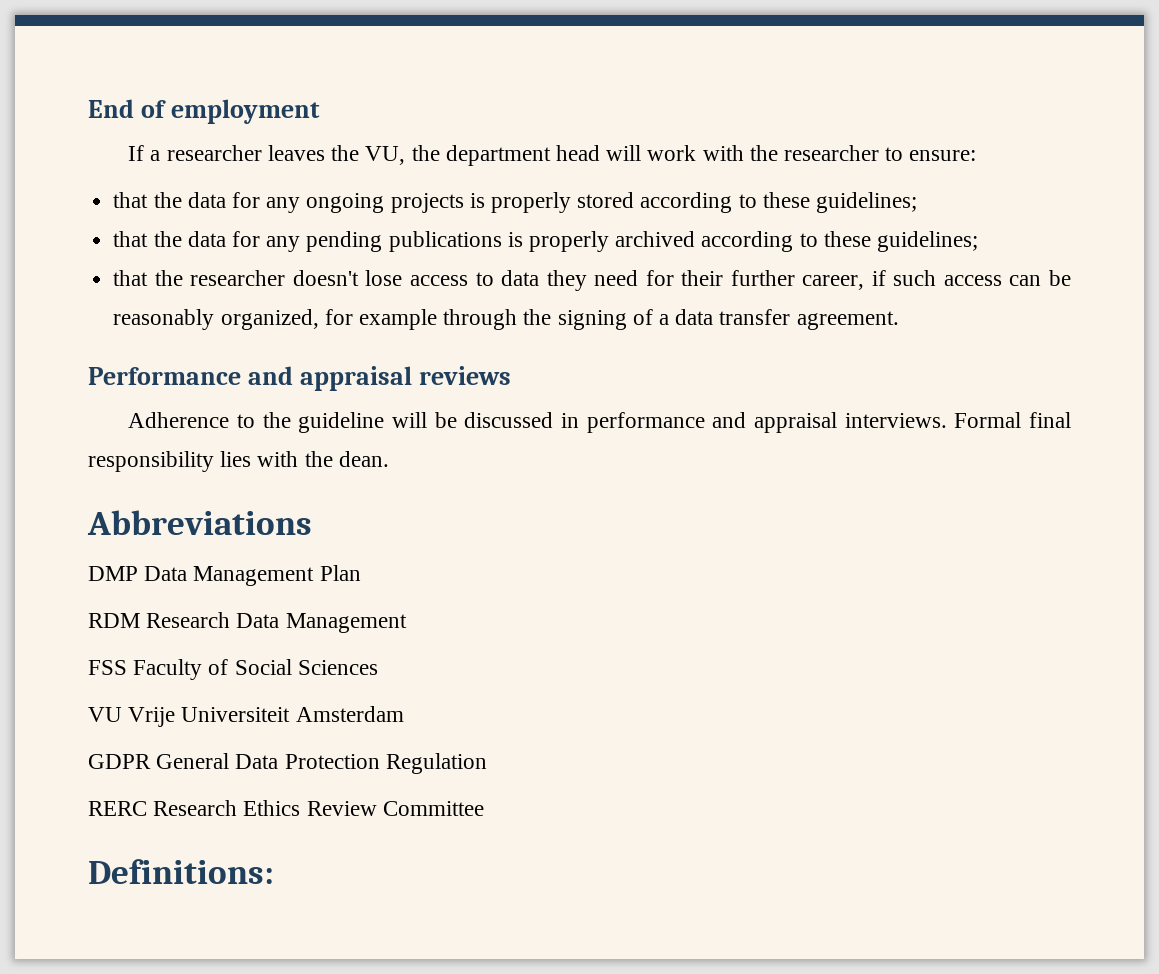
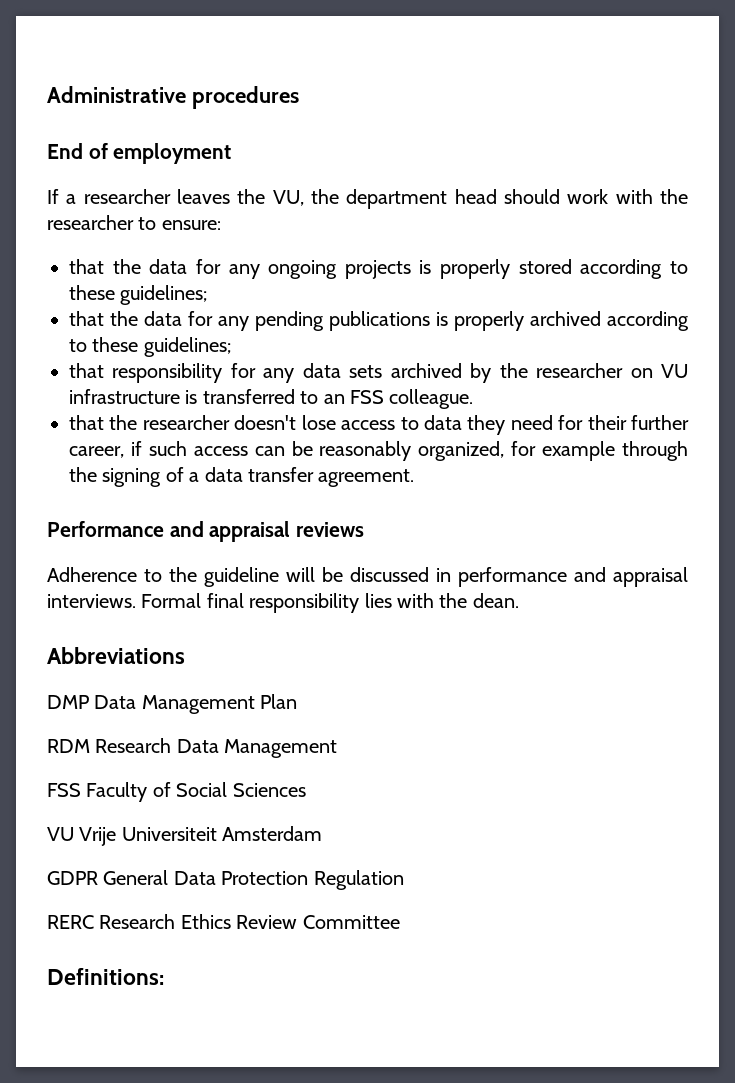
(88, 108) none -> [47,86,299,109] Administrative procedures //
[606,145,642,161] will -> [503,189,560,204] should
(979, 241) none -> [69,363,688,383] [69,389,474,409] // that responsibility for any data sets archived by the researcher on VU infrastructure is transferred to an FSS colleague.

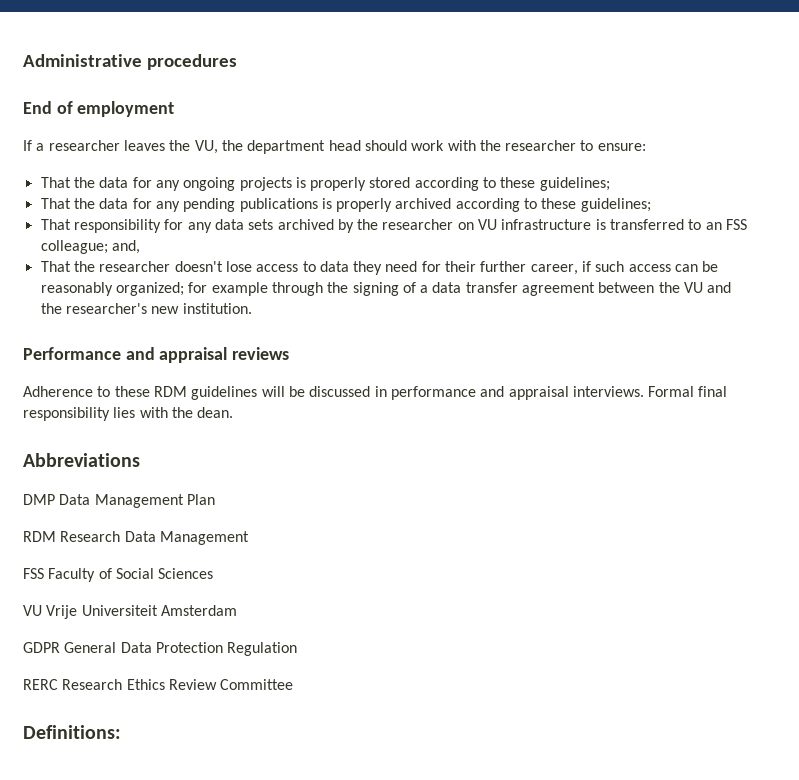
[69,259,104,274] that -> [40,177,71,188] That
[69,311,104,326] that -> [40,198,71,209] That
[69,363,104,378] that -> [40,219,71,230] That
[389,389,474,409] [69,415,104,430] colleague. // that -> [40,240,140,254] [40,261,71,272] colleague; and, // That
[418,441,505,461] organized, -> [115,282,184,296] organized;
[318,469,415,487] agreement. -> [522,282,732,296] [40,303,252,314] agreement between the VU and the researcher's new institution.
[169,567,279,587] the guideline -> [114,386,258,400] these RDM guidelines

